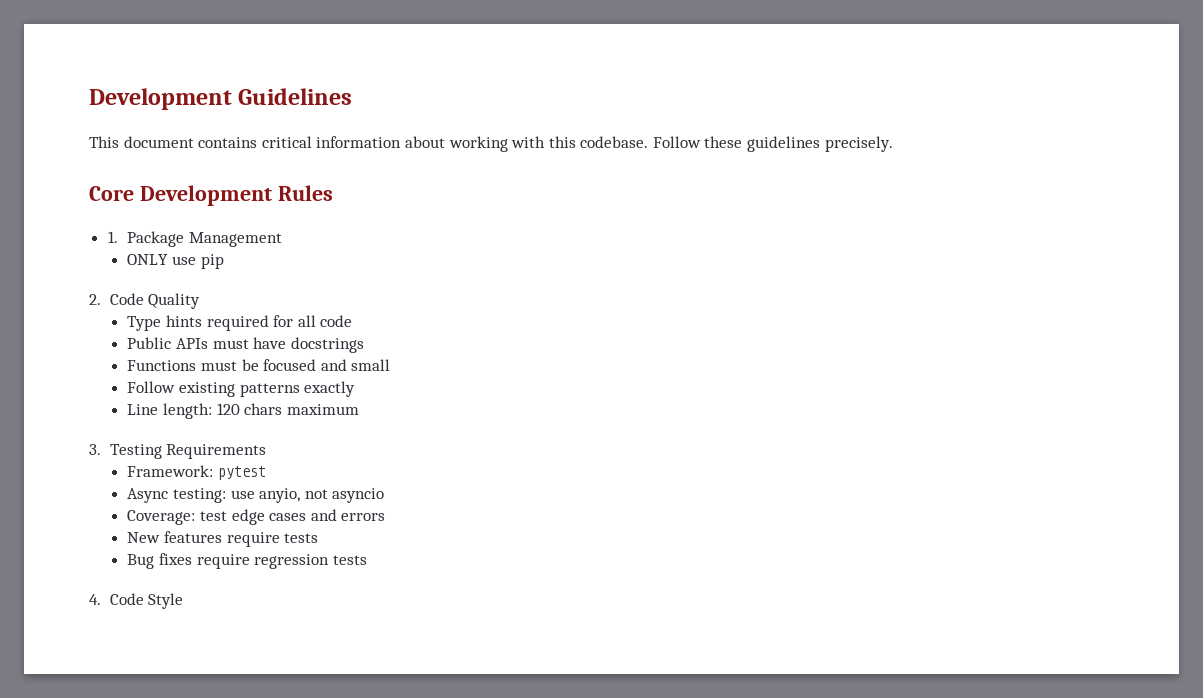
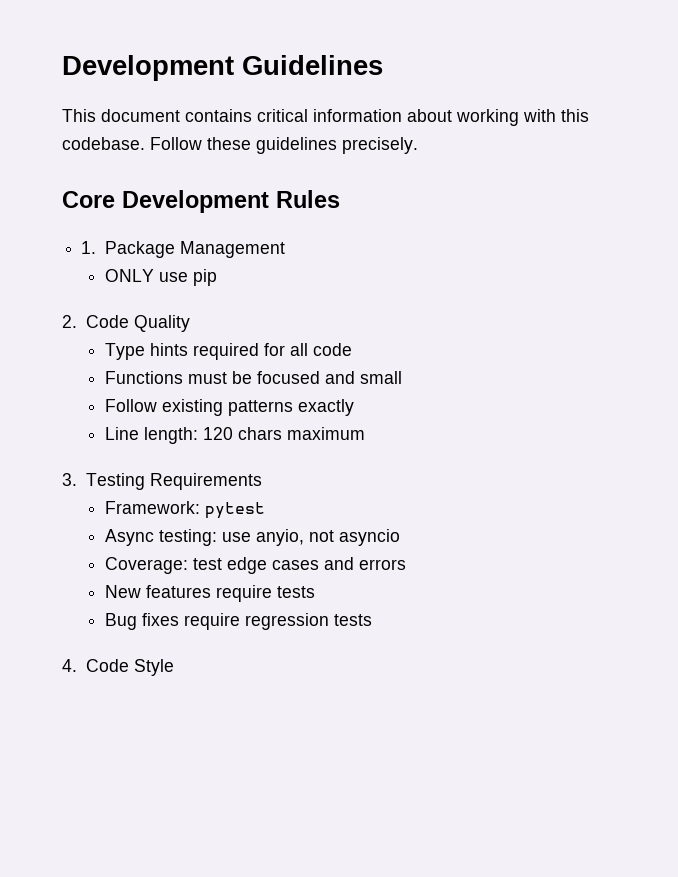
[127,337,364,353] // Public APIs must have docstrings -> (352, 349) none

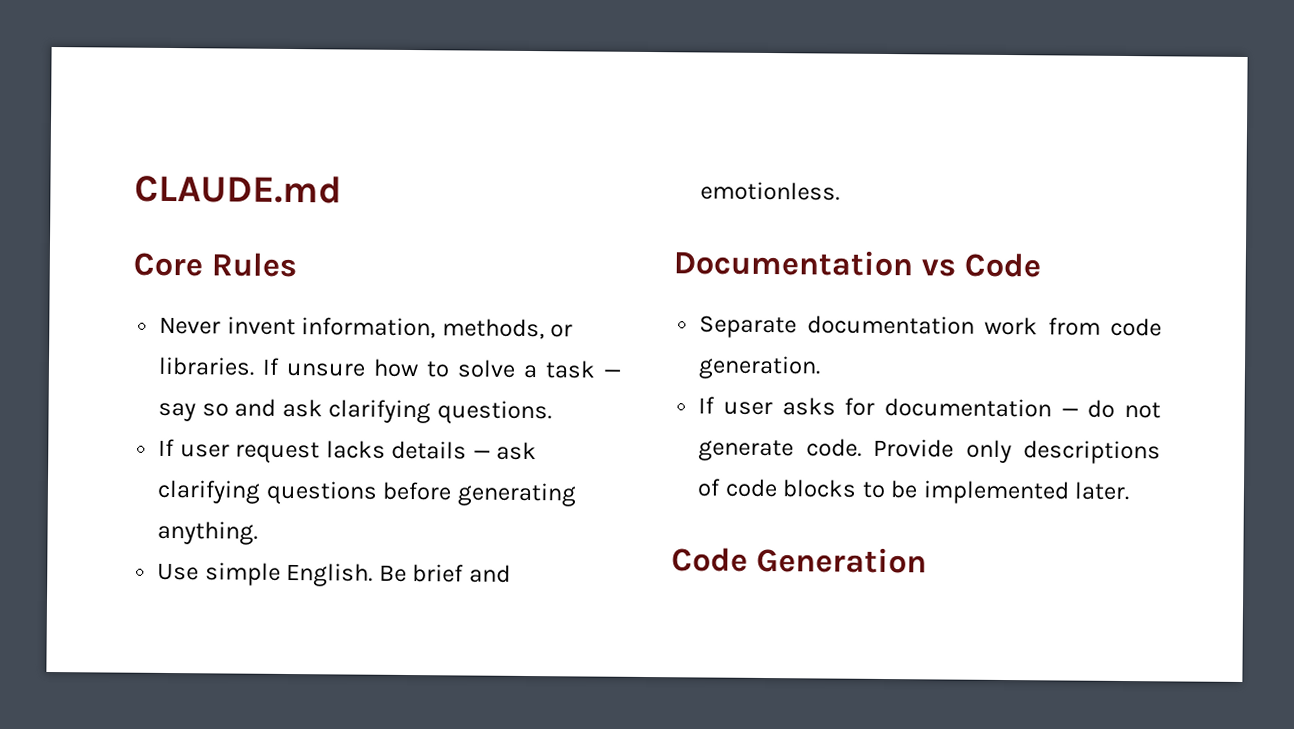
[62,55,383,81] [62,109,589,126] [62,137,418,154] Development Guidelines // This document contains critical information about working with this codebase. Follow these guidelines precisely. -> [134,174,342,204] CLAUDE.md
[122,190,269,213] Development -> (203, 264) none
[81,241,285,258] [104,269,217,286] [62,315,190,332] [104,343,352,360] [104,371,402,384] [104,399,354,416] [104,427,365,444] [62,473,262,490] [104,501,265,519] [104,529,400,546] [104,557,406,574] [104,585,315,602] [104,613,372,630] [62,659,174,676] 1. Package Management // ONLY use pip // 2. Code Quality // Type hints required for all code // Functions must be focused and small // Follow existing patterns exactly // Line length: 120 chars maximum // 3. Testing Requirements // Framework: pytest // Async testing: use anyio, not asyncio // Coverage: test edge cases and errors // New features require tests // Bug fixes require regression tests // 4. Code Style -> [159,316,574,340] [158,356,621,379] [158,398,552,425] [158,438,538,464] [157,479,577,507] [157,520,259,545] [157,562,511,587] [700,181,841,201] [673,249,1041,278] [699,315,1162,339] [698,355,822,380] [698,396,1161,419] [698,438,1161,465] [697,478,1131,505] [671,546,927,574] Never invent information, methods, or libraries. If unsure how to solve a task — say so and ask clarifying questions. // If user request lacks details — ask clarifying questions before generating anything. // Use simple English. Be brief and emotionless. // Documentation vs Code // Separate documentation work from code generation. // If user asks for documentation — do not generate code. Provide only descriptions of code blocks to be implemented later. // Code Generation

